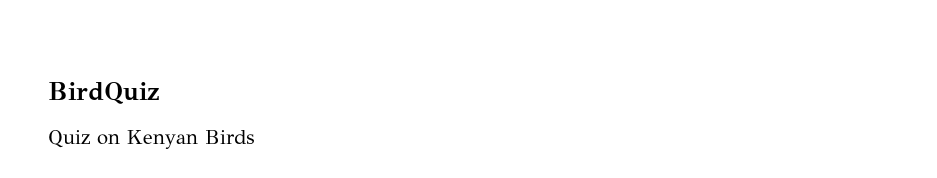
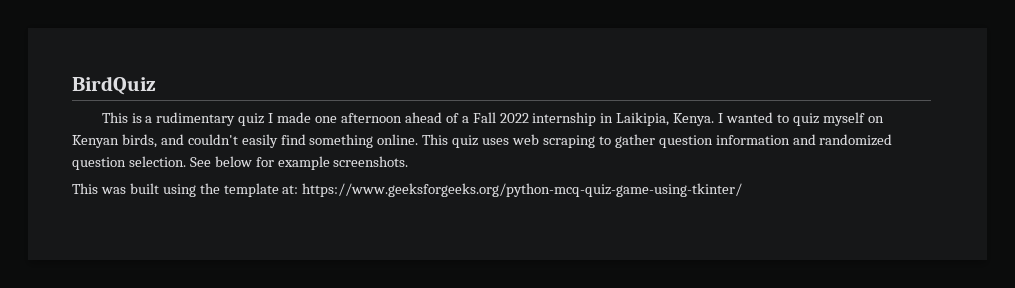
[48,130,254,149] Quiz on Kenyan Birds -> [101,112,884,126] [72,134,893,148] [72,156,409,170] [72,183,743,197] This is a rudimentary quiz I made one afternoon ahead of a Fall 2022 internship in Laikipia, Kenya. I wanted to quiz myself on Kenyan birds, and couldn't easily find something online. This quiz uses web scraping to gather question information and randomized question selection. See below for example screenshots. // This was built using the template at: https://www.geeksforgeeks.org/python-mcq-quiz-game-using-tkinter/

